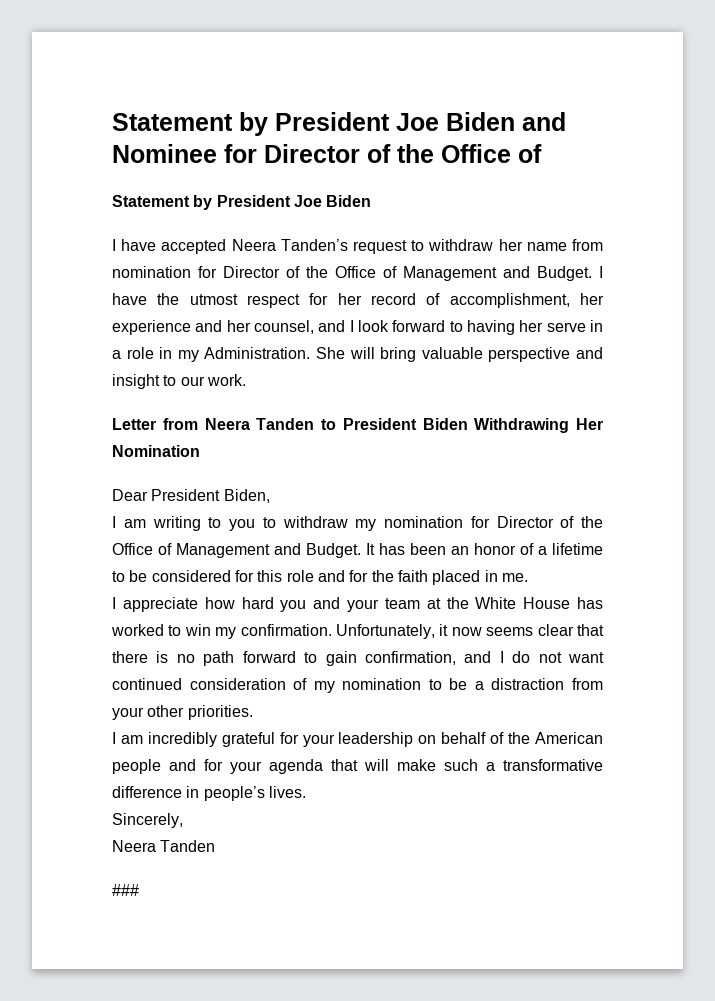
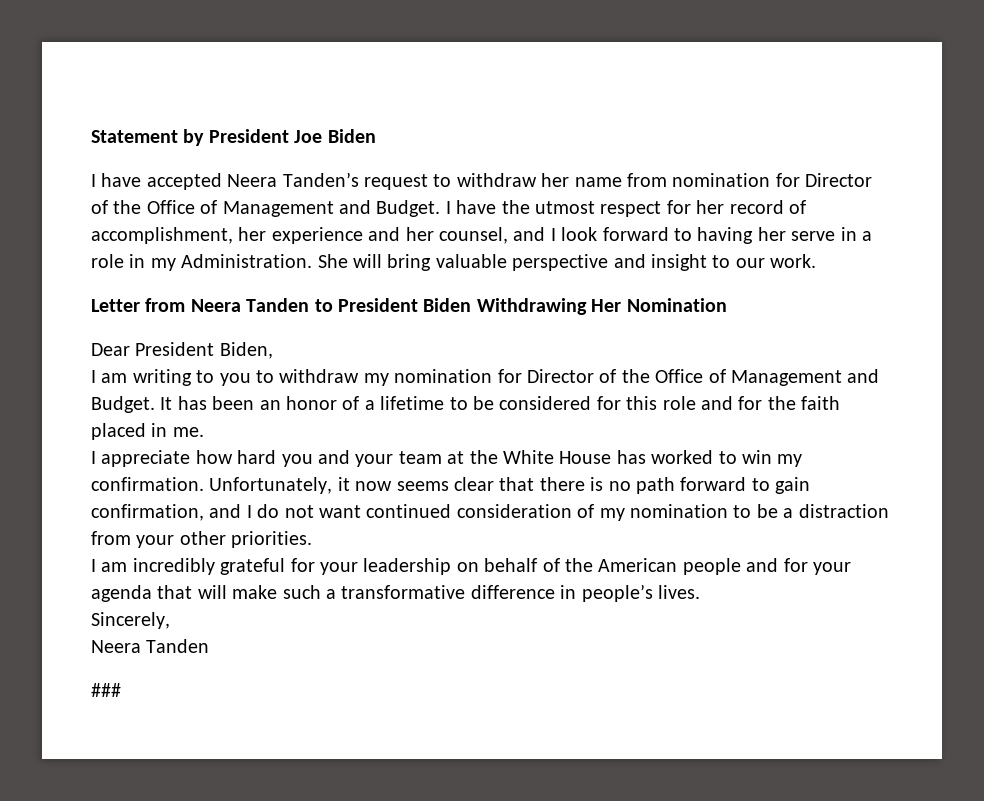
[112,112,566,136] [112,144,542,163] [112,195,372,210] Statement by President Joe Biden and Nominee for Director of the Office of // Statement by President Joe Biden -> [91,129,376,146] Statement by President Joe Biden

